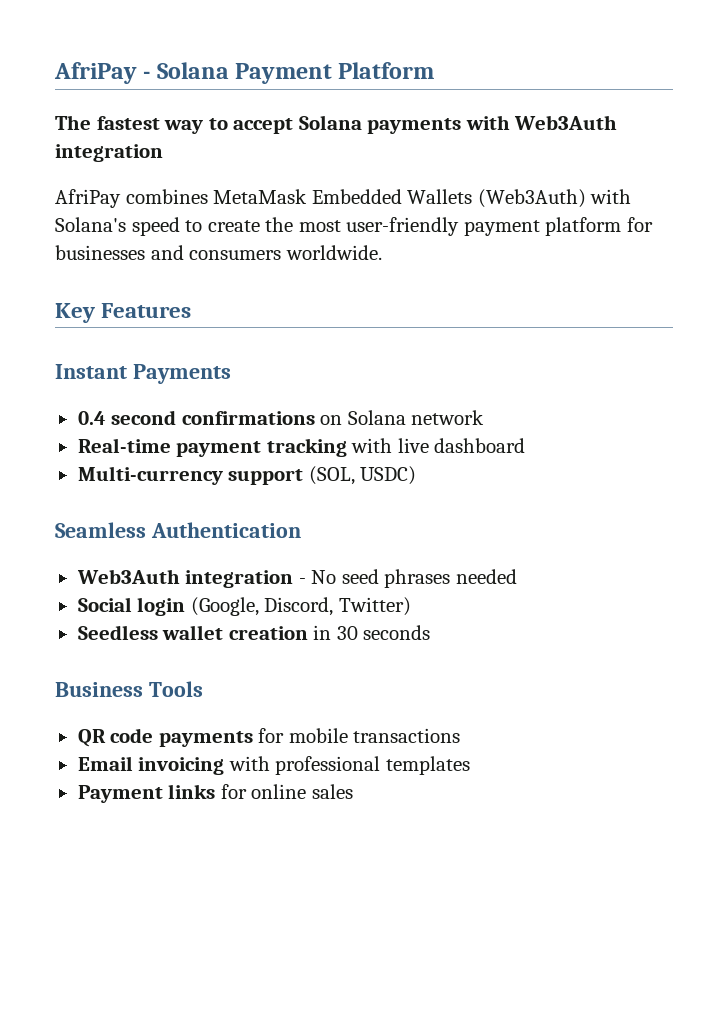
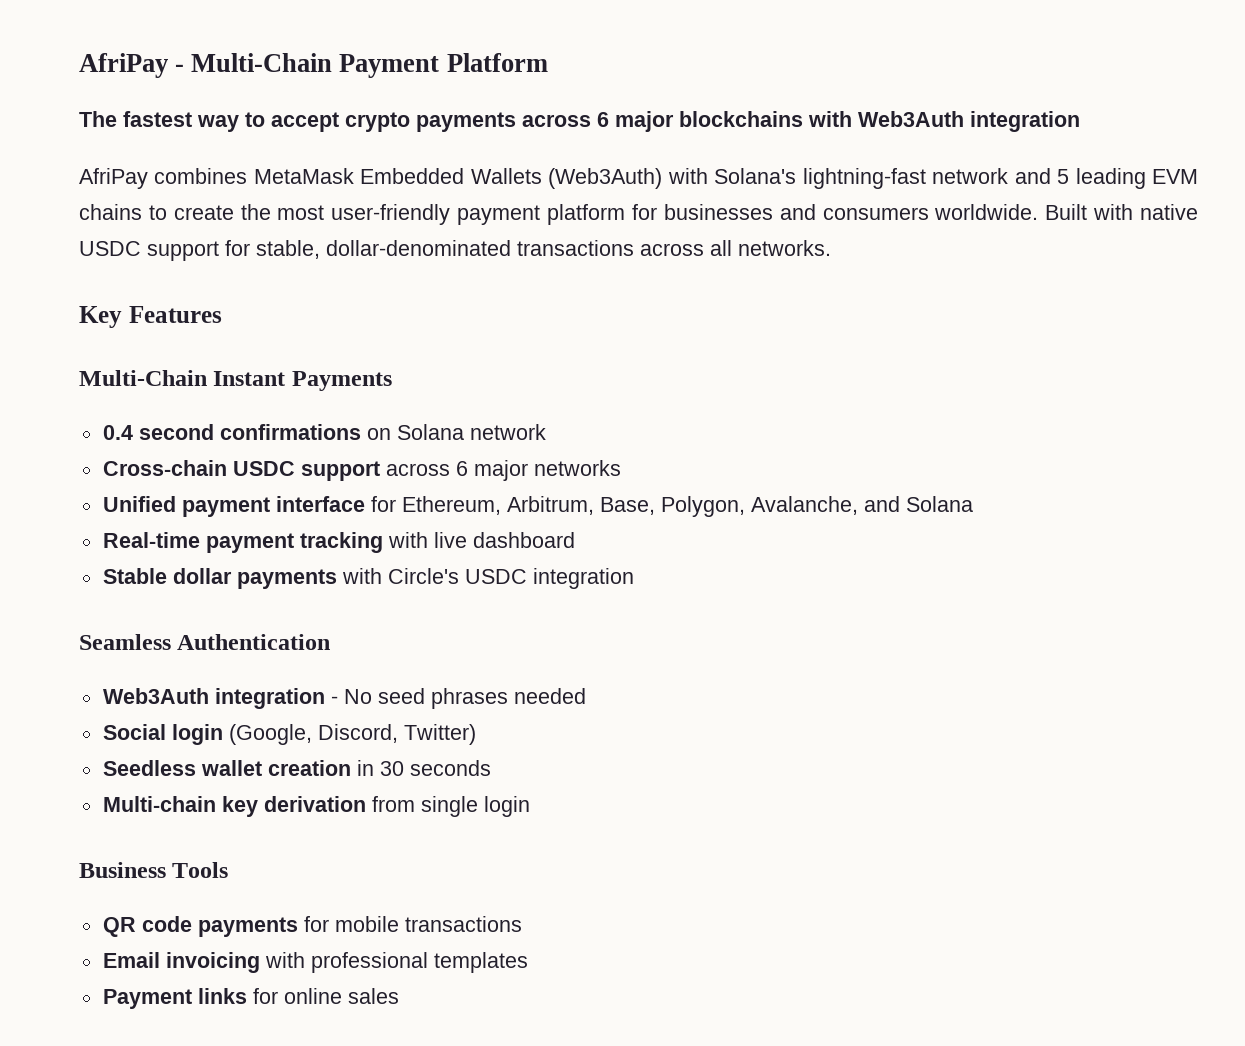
[156,62,229,79] Solana -> [191,53,333,72] Multi-Chain
[298,115,462,134] Solana payments -> [345,111,803,132] crypto payments across 6 major blockchains
[131,217,180,236] speed -> [802,168,1198,189] [79,204,142,220] lightning-fast network and 5 leading EVM chains
(382, 252) none -> [1045,204,1198,220] [79,240,831,261] Built with native USDC support for stable, dollar-denominated transactions across all networks.
(192, 310) none -> [79,370,207,386] Multi-Chain
(485, 417) none -> [102,460,621,481] [102,496,973,517] // Cross-chain USDC support across 6 major networks // Unified payment interface for Ethereum, Arbitrum, Base, Polygon, Avalanche, and Solana
[77,466,417,485] Multi-currency support (SOL, USDC) -> [102,568,634,589] Stable dollar payments with Circle's USDC integration
(431, 632) none -> [102,796,530,817] // Multi-chain key derivation from single login

